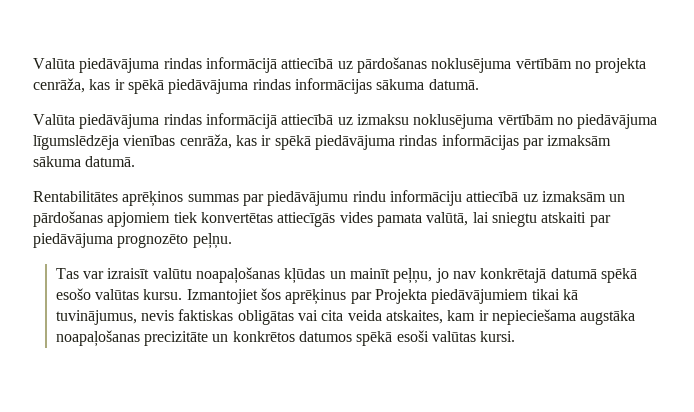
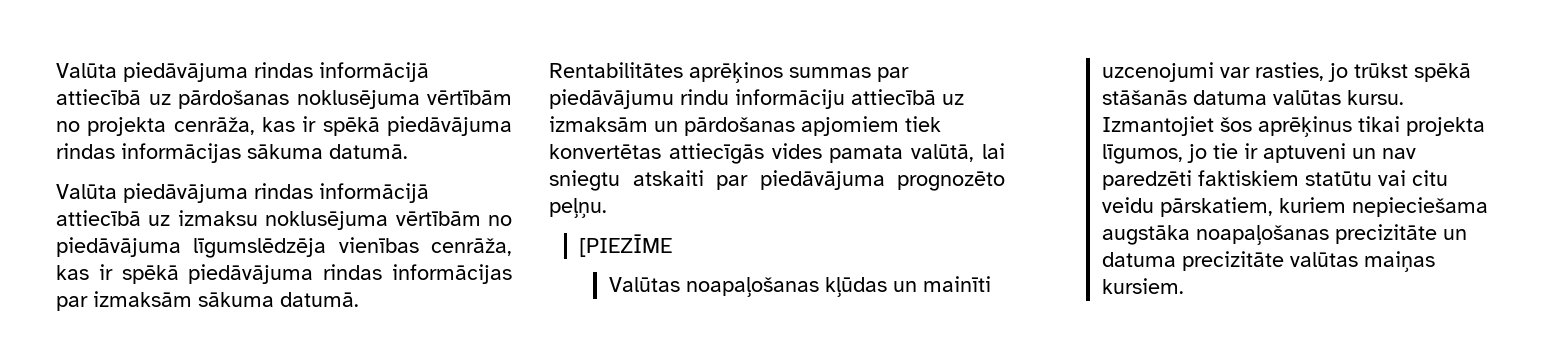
[55,267,638,284] [55,288,91,300] Tas var izraisīt valūtu noapaļošanas kļūdas un mainīt peļņu, jo nav konkrētajā datumā spēkā esošo -> [578,234,672,257] [608,276,991,297] [1101,62,1471,82] [1101,90,1267,105] [PIEZĪME // Valūtas noapaļošanas kļūdas un mainīti uzcenojumi var rasties, jo trūkst spēkā stāšanās datuma
[350,289,579,304] [55,309,489,325] par Projekta piedāvājumiem tikai kā tuvinājumus, nevis faktiskas obligātas vai cita veida atskaites, kam ir -> [1357,116,1485,136] [1101,143,1416,164] [1101,170,1448,190] [1101,197,1346,217] tikai projekta līgumos, jo tie ir aptuveni un nav paredzēti faktiskiem statūtu vai citu veidu pārskatiem, kuriem
[232,330,516,346] konkrētos datumos spēkā esoši valūtas kursi. -> [1101,251,1435,272] [1101,278,1184,294] datuma precizitāte valūtas maiņas kursiem.

